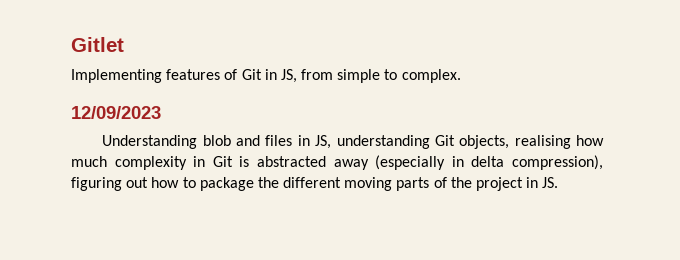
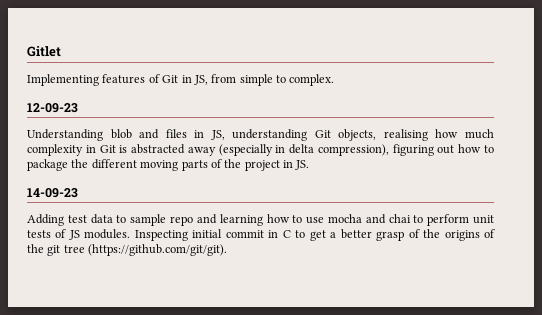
[71,106,161,119] 12/09/2023 -> [27,103,78,113] 12-09-23
(559, 182) none -> [27,188,78,198] [27,214,494,226] [27,229,496,241] [27,244,228,256] // 14-09-23 // Adding test data to sample repo and learning how to use mocha and chai to perform unit tests of JS modules. Inspecting initial commit in C to get a better grasp of the origins of the git tree (https://github.com/git/git).

